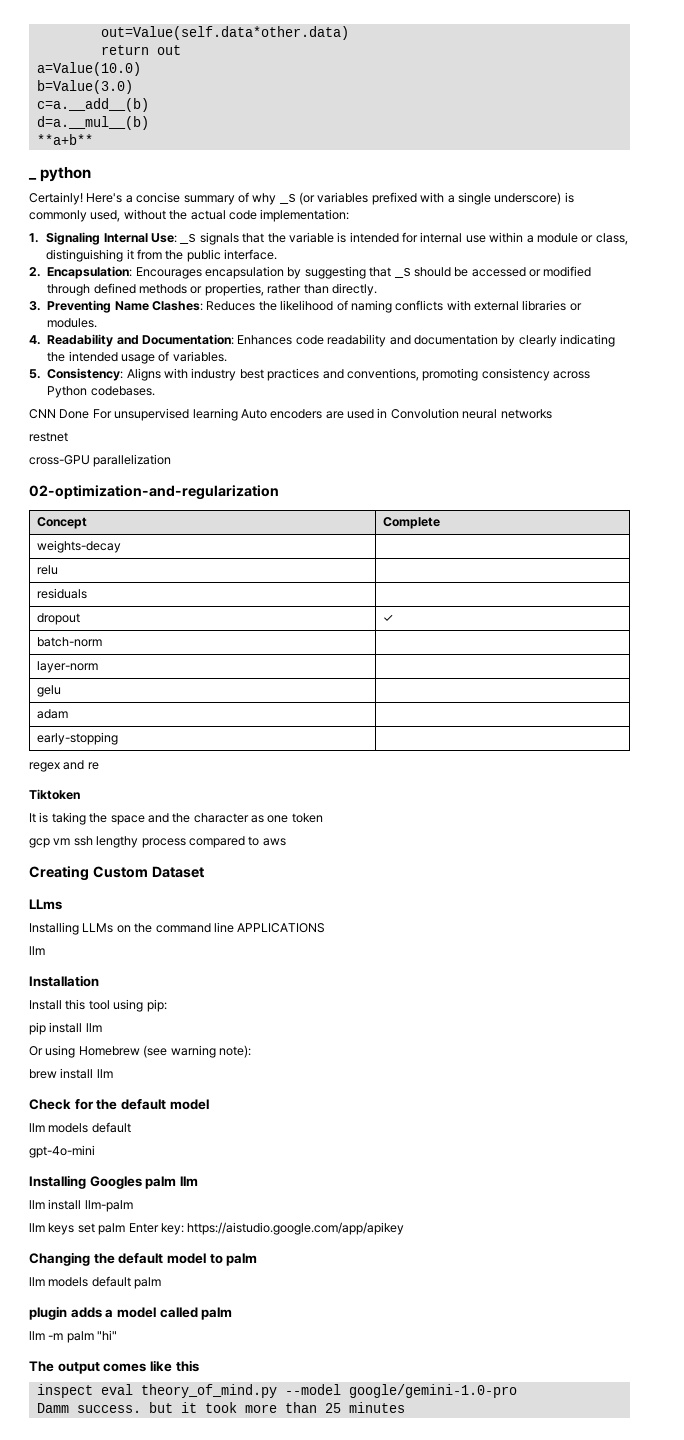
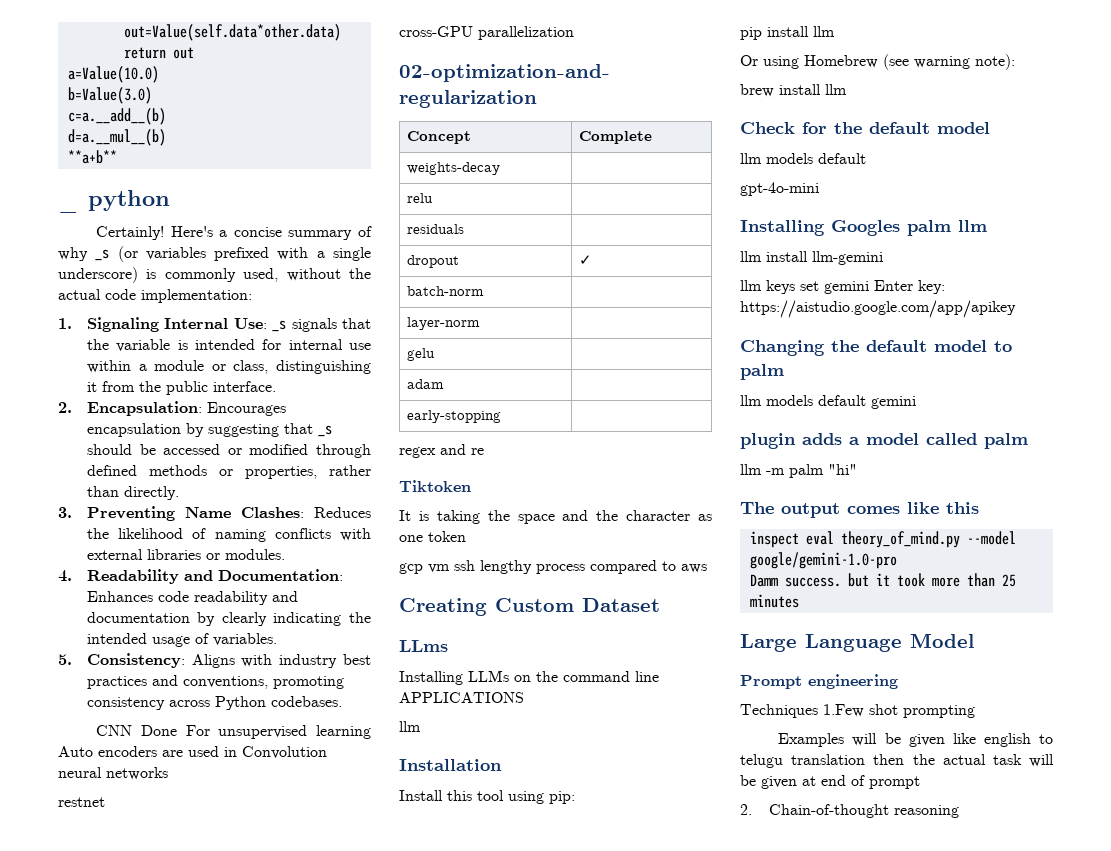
[84,1200,133,1212] llm-palm -> [812,251,883,265] llm-gemini
[98,1223,126,1235] palm -> [824,281,869,294] gemini
[134,1277,162,1289] palm -> [871,396,916,409] gemini
(405, 1407) none -> [740,633,974,652] [740,674,898,689] [740,704,975,718] [778,733,1053,747] [740,754,1054,768] [740,775,920,789] [740,804,959,818] // Large Language Model // Prompt engineering // Techniques 1.Few shot prompting // Examples will be given like english to telugu translation then the actual task will be given at end of prompt // 2. Chain-of-thought reasoning

